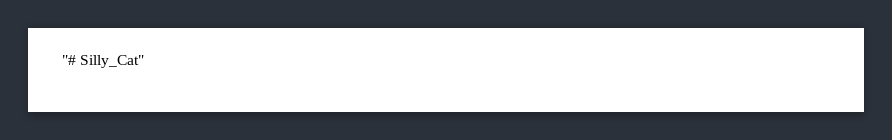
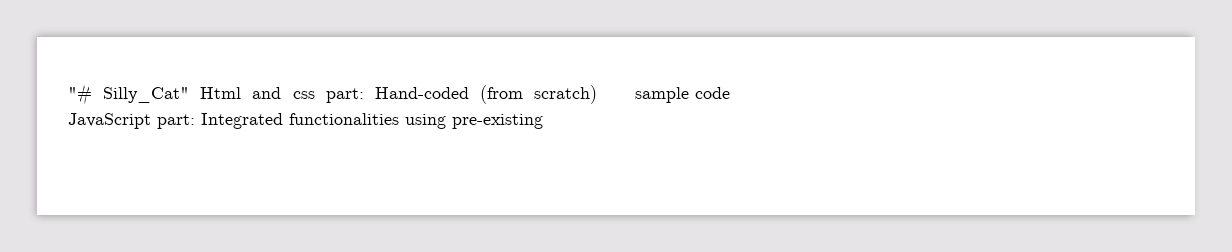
(145, 61) none -> [200,85,597,104] [68,113,543,129] [635,87,730,103] Html and css part: Hand-coded (from scratch) JavaScript part: Integrated functionalities using pre-existing sample code

